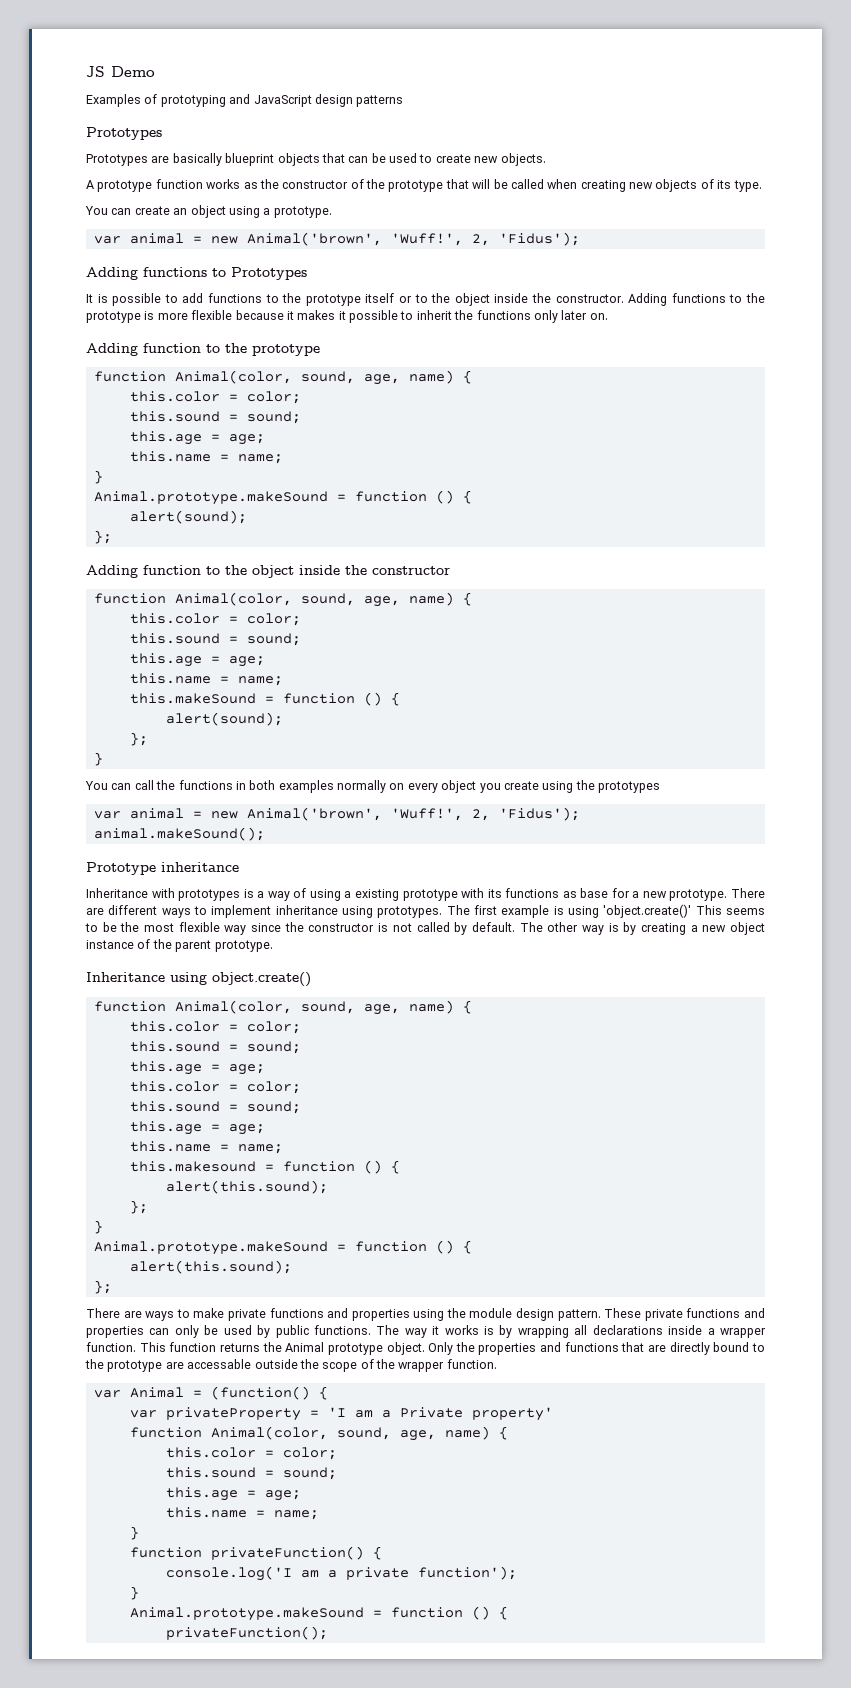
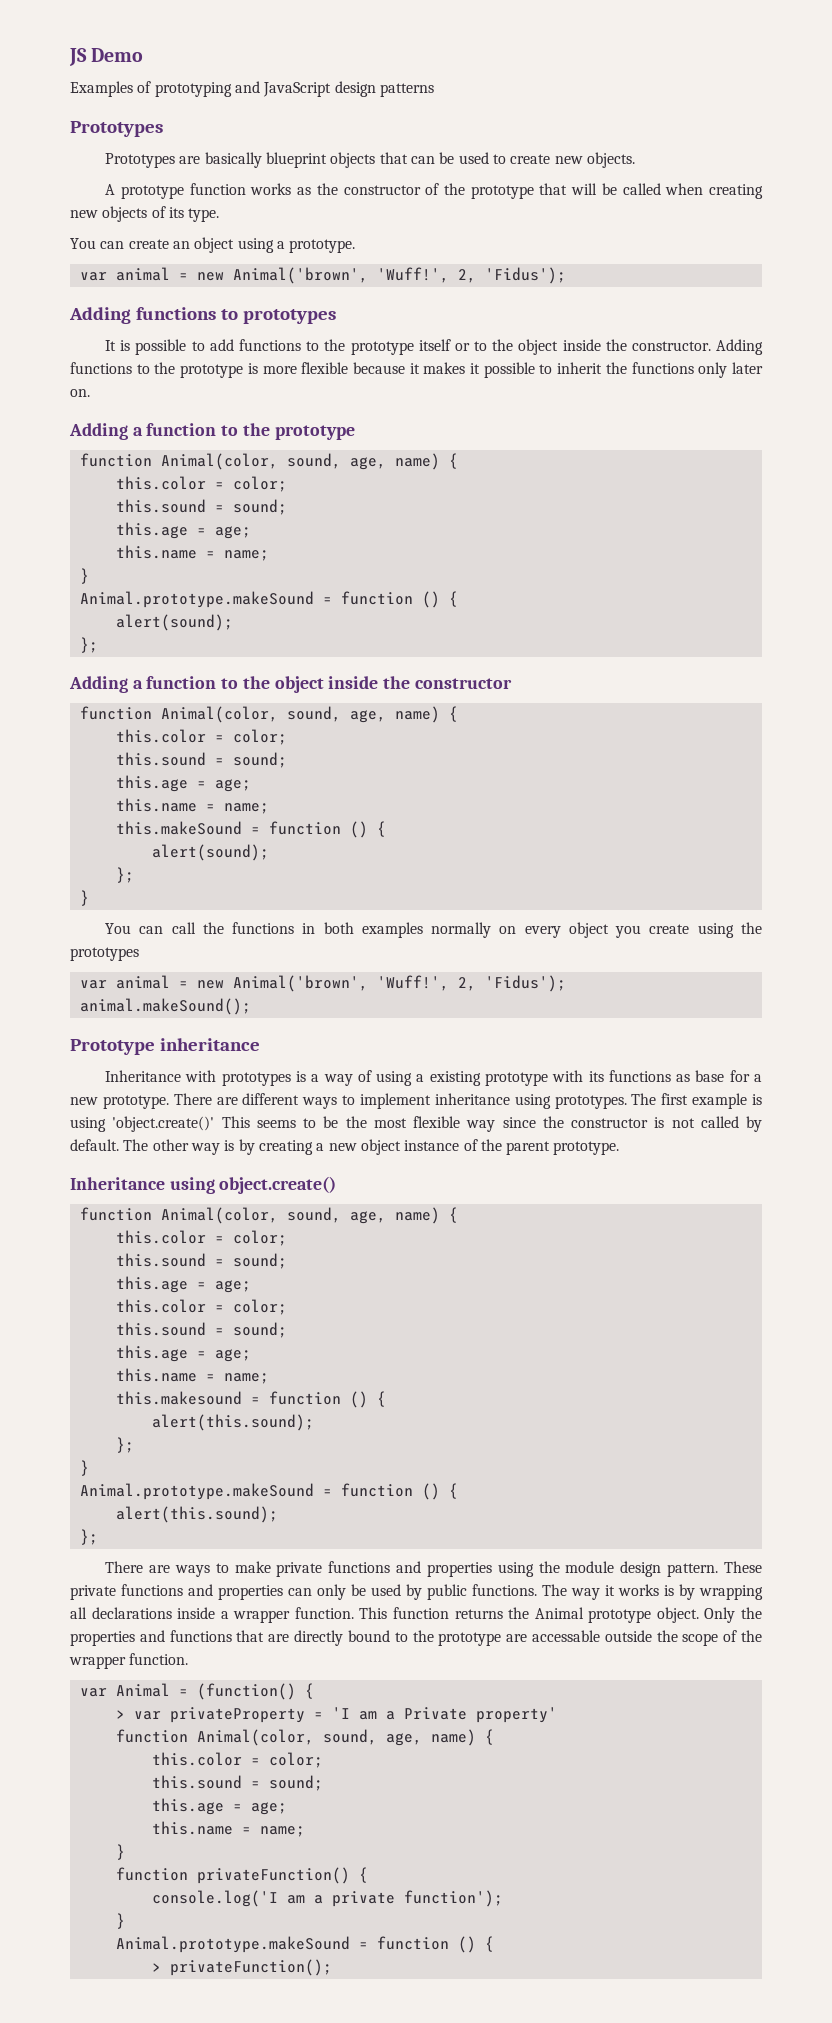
[231,267,307,280] Prototypes -> [242,309,336,324] prototypes
(138, 349) none -> [132,427,143,436] a
(138, 571) none -> [132,680,143,689] a
(328, 1393) none -> [115,1710,125,1719] >
(508, 1613) none -> [151,1963,161,1972] >

